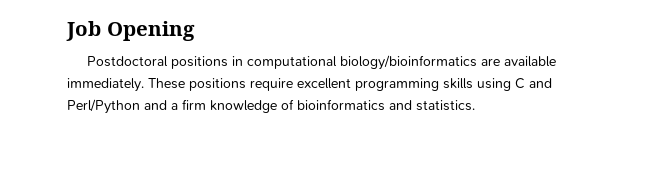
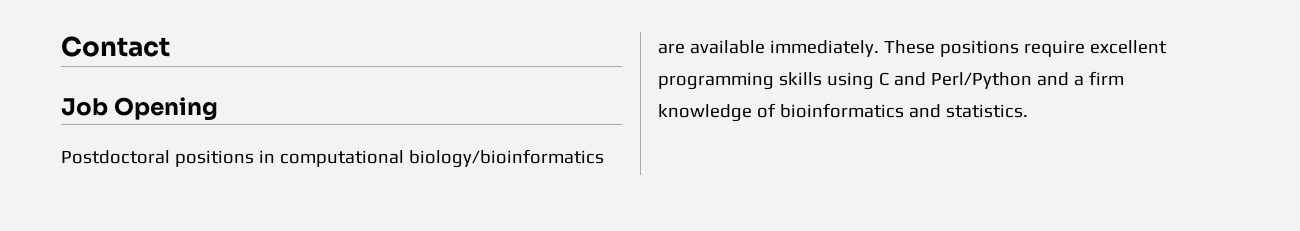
(66, 31) none -> [61,36,170,57] Contact //

